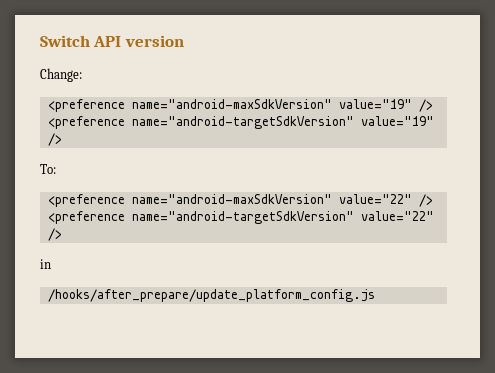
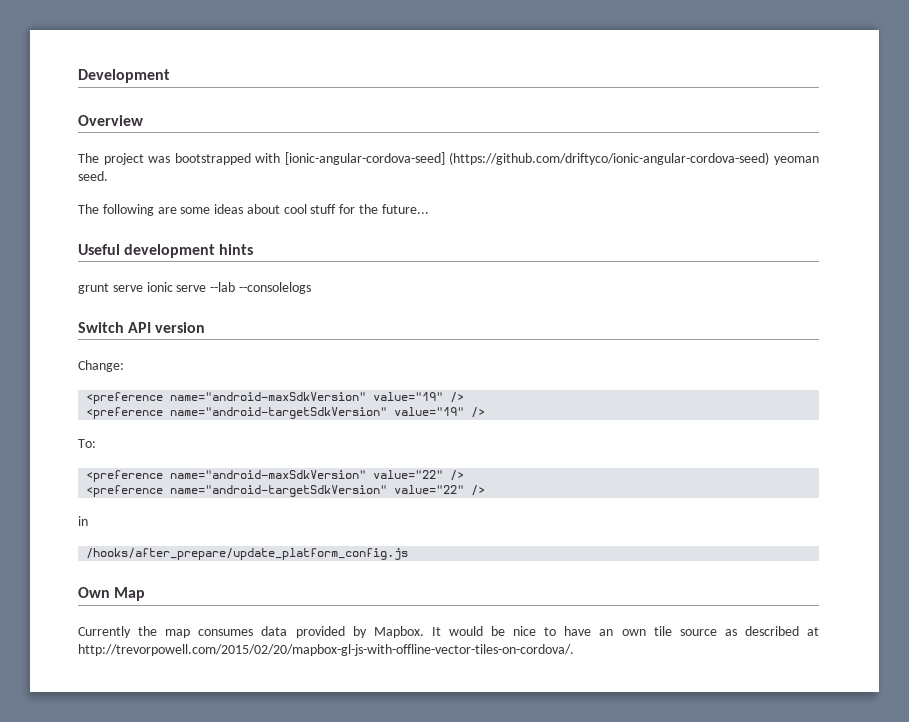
(40, 41) none -> [78,69,170,83] [78,115,143,126] [78,152,819,165] [78,171,108,181] [78,204,429,216] [78,244,254,258] [78,282,311,294] Development // Overview // The project was bootstrapped with [ionic-angular-cordova-seed] (https://github.com/driftyco/ionic-angular-cordova-seed) yeoman seed. // The following are some ideas about cool stuff for the future... // Useful development hints // grunt serve ionic serve --lab --consolelogs //
(375, 295) none -> [78,587,146,601] [78,626,820,638] [78,644,574,656] // Own Map // Currently the map consumes data provided by Mapbox. It would be nice to have an own tile source as described at http://trevorpowell.com/2015/02/20/mapbox-gl-js-with-offline-vector-tiles-on-cordova/.

